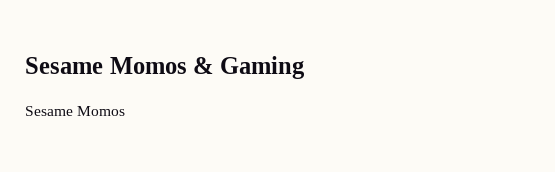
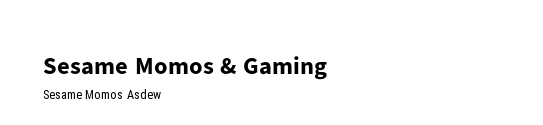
(126, 111) none -> [126,89,161,99] Asdew

